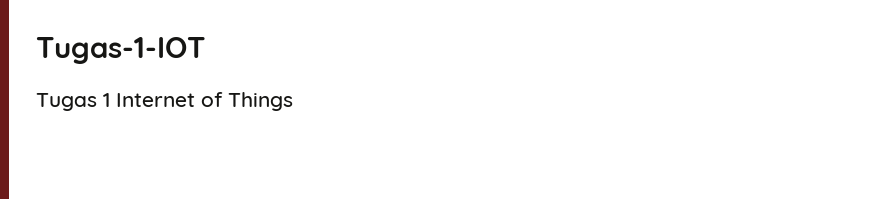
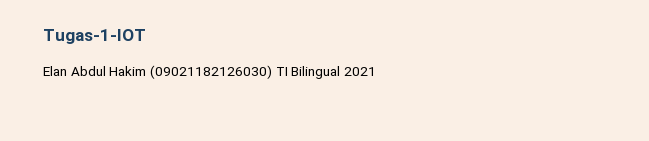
[36,92,293,111] Tugas 1 Internet of Things -> [43,65,376,79] Elan Abdul Hakim (09021182126030) TI Bilingual 2021

